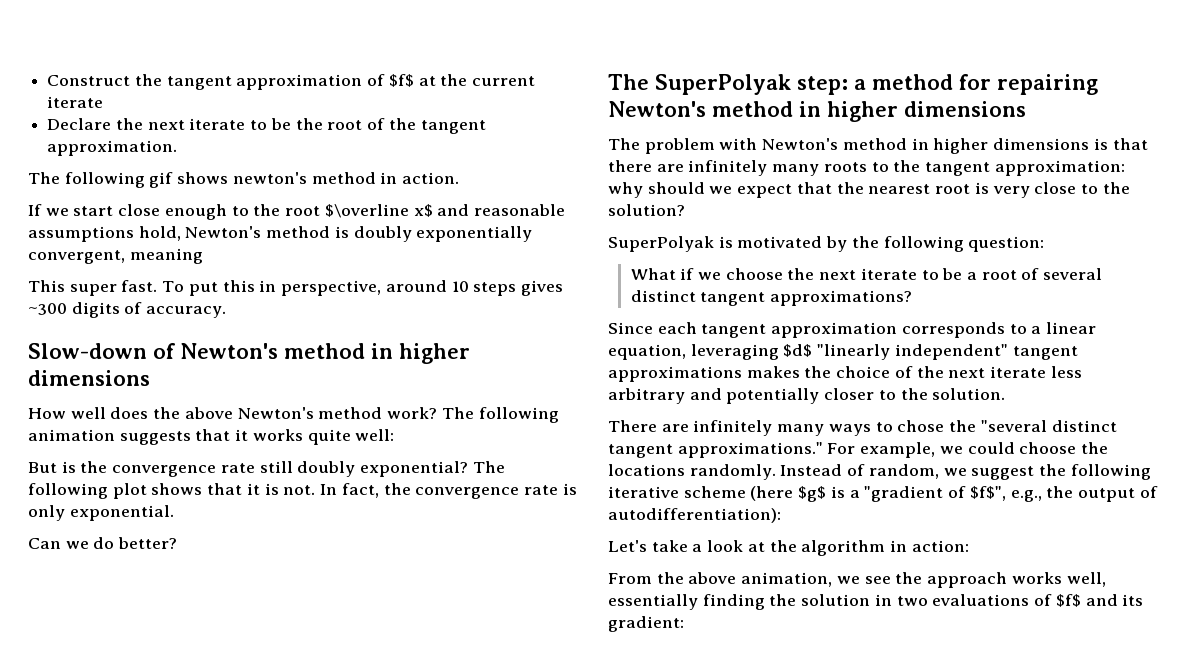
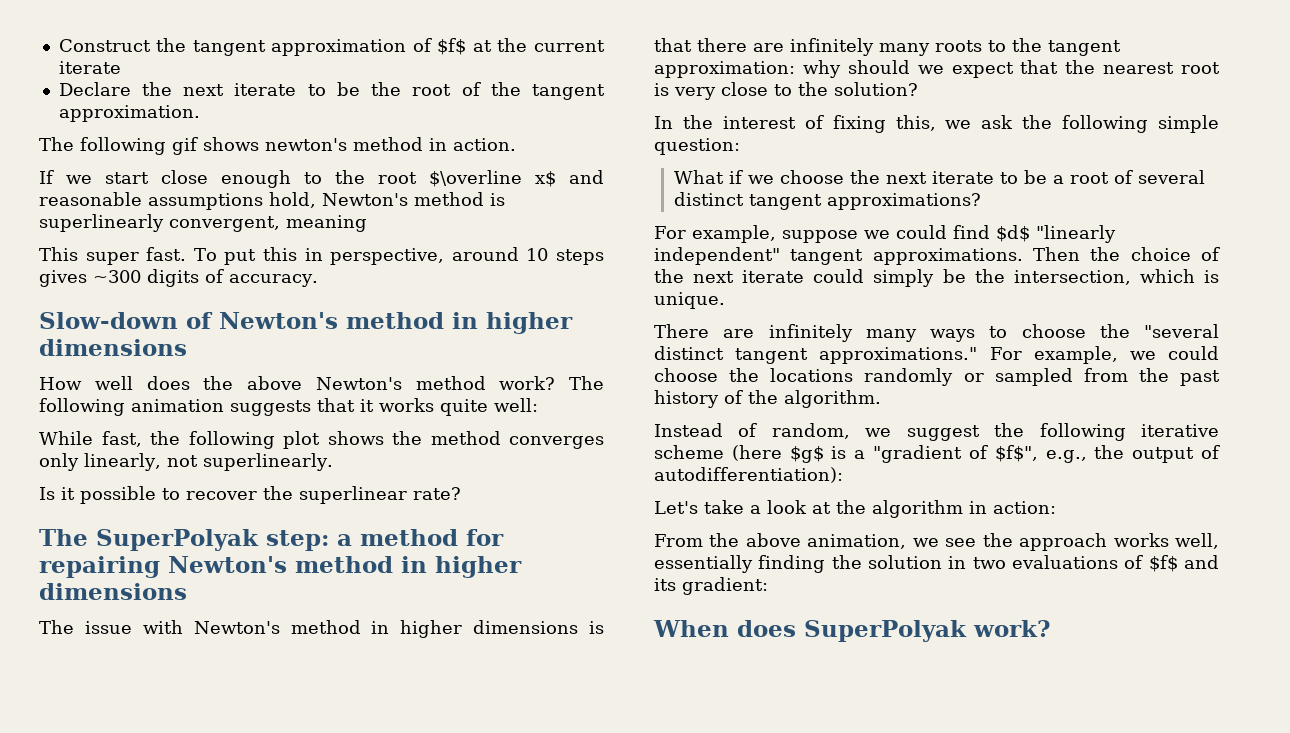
[353,226,533,242] doubly exponentially -> [39,214,164,232] superlinearly
[28,461,505,477] [28,483,577,499] [28,505,174,521] [28,537,178,549] But is the convergence rate still doubly exponential? The following plot shows that it is not. In fact, the convergence rate is only exponential. // Can we do better? -> [39,431,604,449] [39,453,333,471] [39,486,461,504] While fast, the following plot shows the method converges only linearly, not superlinearly. // Is it possible to recover the superlinear rate?
[644,138,715,154] problem -> [84,621,132,634] issue
[608,236,964,252] SuperPolyak is motivated by the following -> [654,115,1219,133] In the interest of fixing this, we ask the following simple
[608,322,1097,338] [608,344,779,360] Since each tangent approximation corresponds to a linear equation, leveraging -> [654,225,990,243] For example, suppose we could find
[608,366,800,382] approximations makes -> [872,247,1080,265] approximations. Then
[1050,366,1082,378] [608,388,1006,404] less arbitrary and potentially closer to the solution. -> [813,269,1219,287] [654,292,725,309] could simply be the intersection, which is unique.
[897,420,945,432] chose -> [1021,324,1086,338] choose
[689,464,776,480] randomly. -> [864,368,1220,386] [654,390,881,408] randomly or sampled from the past history of the algorithm. //
(684, 624) none -> [653,620,1050,642] // When does SuperPolyak work?

